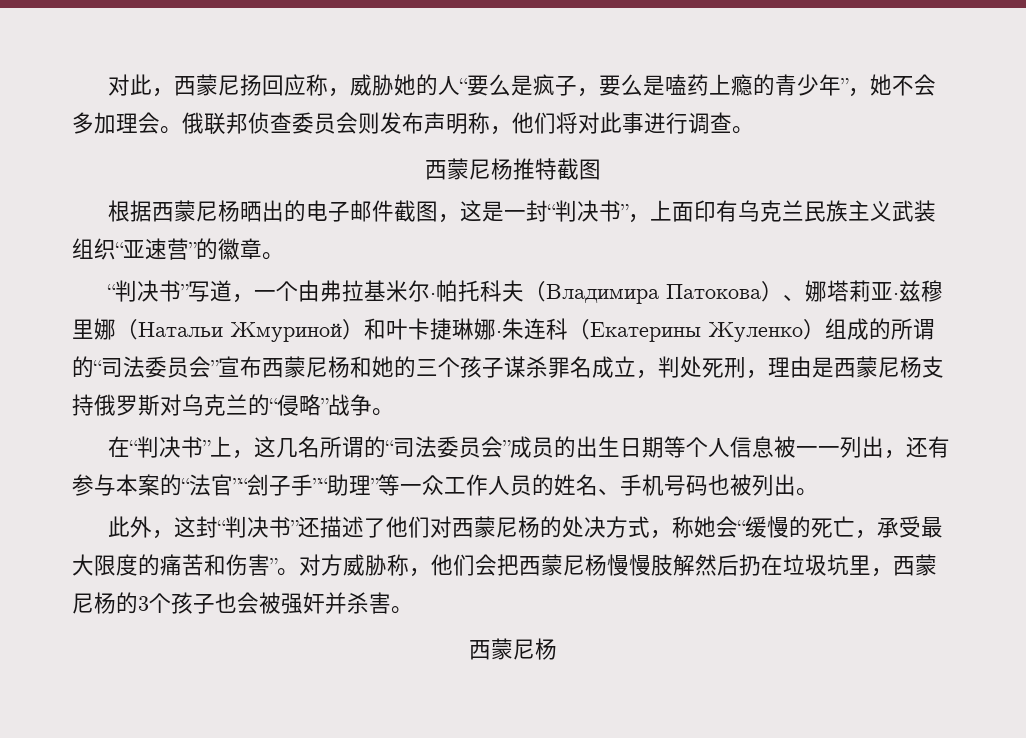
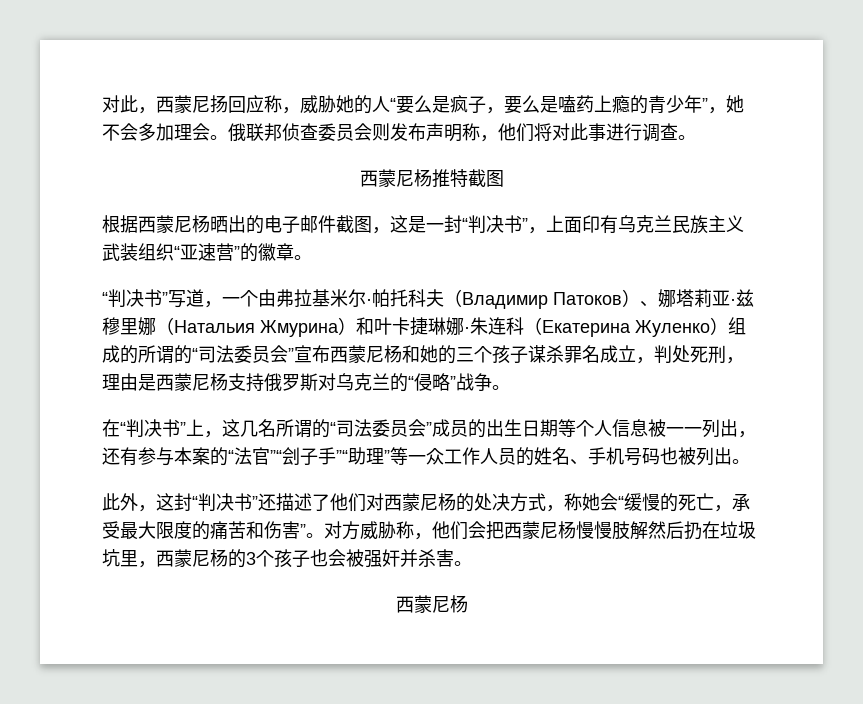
[545,284,761,304] Владимира Патокова -> [462,292,622,309] Владимир Патоков
[138,322,342,342] Натальи Жмуриной -> [174,320,339,337] Натальия Жмурина
[590,322,701,342] Екатерины -> [542,320,631,337] Екатерина

